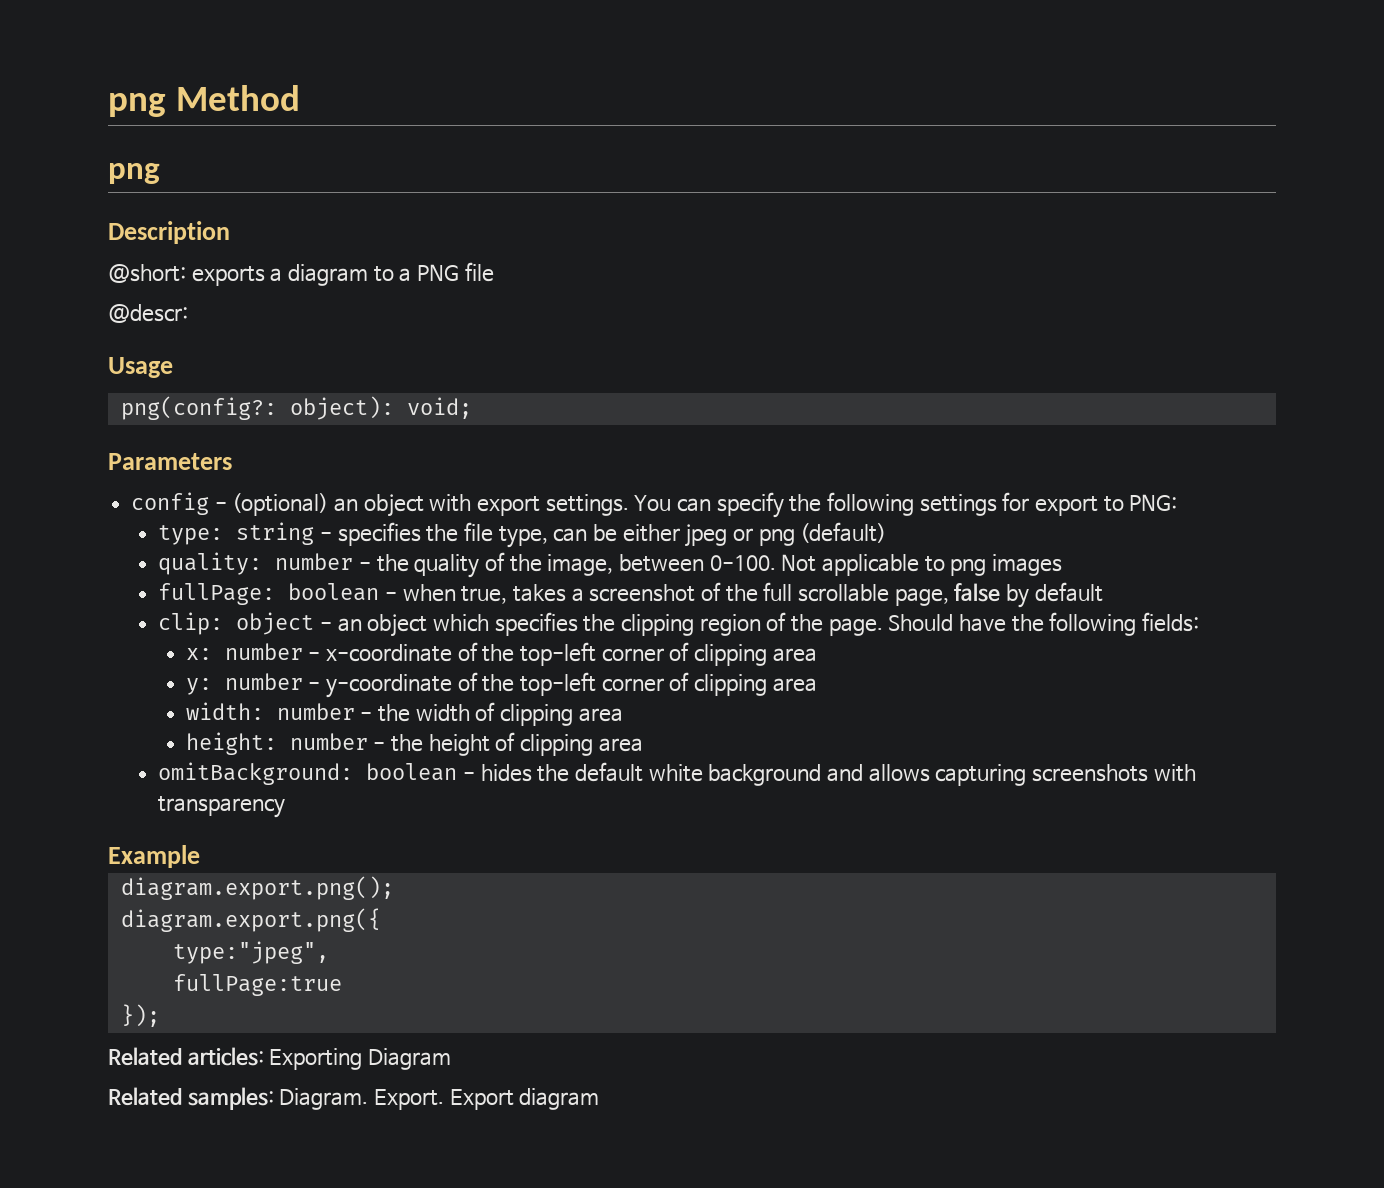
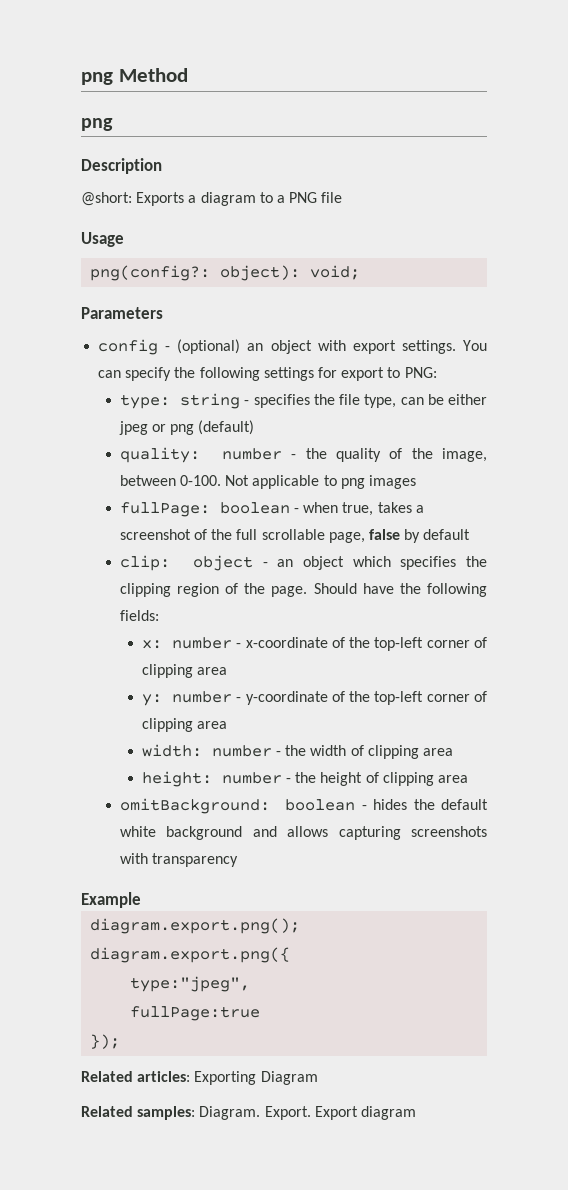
[191,266,265,286] exports -> [136,192,185,206] Exports
[108,304,188,323] // @descr: -> (343, 197) none

